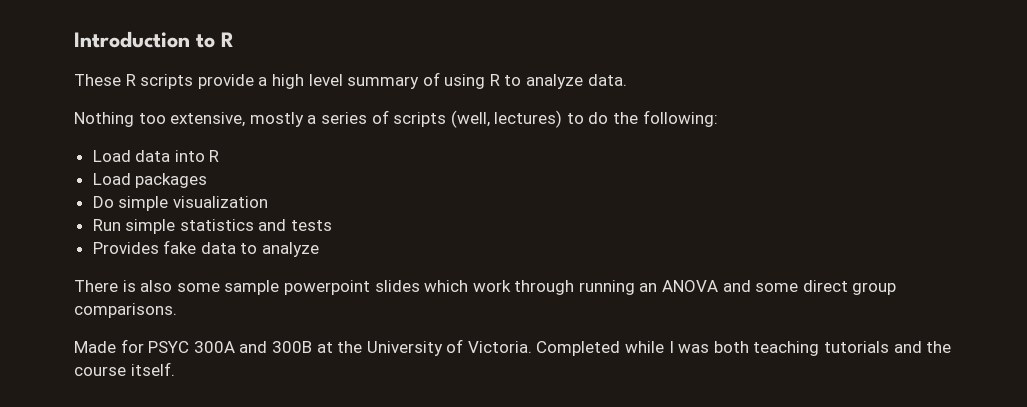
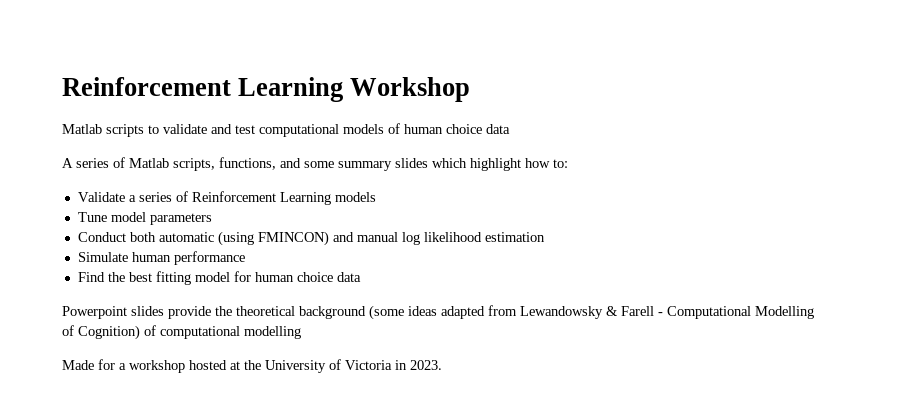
[74,31,234,48] [74,72,627,89] [74,110,718,128] [92,150,220,162] [92,173,208,188] [92,196,268,211] [92,219,333,234] [92,240,320,257] [74,280,897,295] [74,303,177,318] [74,339,952,356] [74,362,175,376] Introduction to R // These R scripts provide a high level summary of using R to analyze data. // Nothing too extensive, mostly a series of scripts (well, lectures) to do the following: // Load data into R // Load packages // Do simple visualization // Run simple statistics and tests // Provides fake data to analyze // There is also some sample powerpoint slides which work through running an ANOVA and some direct group comparisons. // Made for PSYC 300A and 300B at the University of Victoria. Completed while I was both teaching tutorials and the course itself. -> [62,77,471,102] [62,123,510,137] [62,157,568,171] [77,191,376,205] [77,212,212,225] [77,231,545,246] [77,251,245,265] [77,271,361,285] [62,305,814,320] [62,325,301,340] [62,359,442,373] Reinforcement Learning Workshop // Matlab scripts to validate and test computational models of human choice data // A series of Matlab scripts, functions, and some summary slides which highlight how to: // Validate a series of Reinforcement Learning models // Tune model parameters // Conduct both automatic (using FMINCON) and manual log likelihood estimation // Simulate human performance // Find the best fitting model for human choice data // Powerpoint slides provide the theoretical background (some ideas adapted from Lewandowsky & Farell - Computational Modelling of Cognition) of computational modelling // Made for a workshop hosted at the University of Victoria in 2023.

